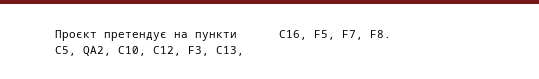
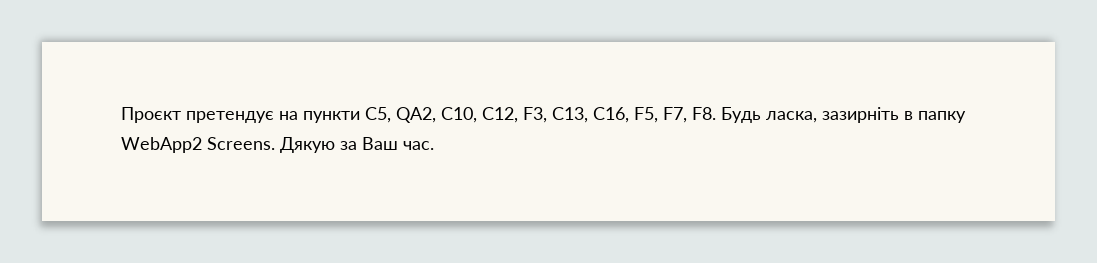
(391, 34) none -> [721,107,966,123] [121,137,434,153] Будь ласка, зазирніть в папку WebApp2 Screens. Дякую за Ваш час.

